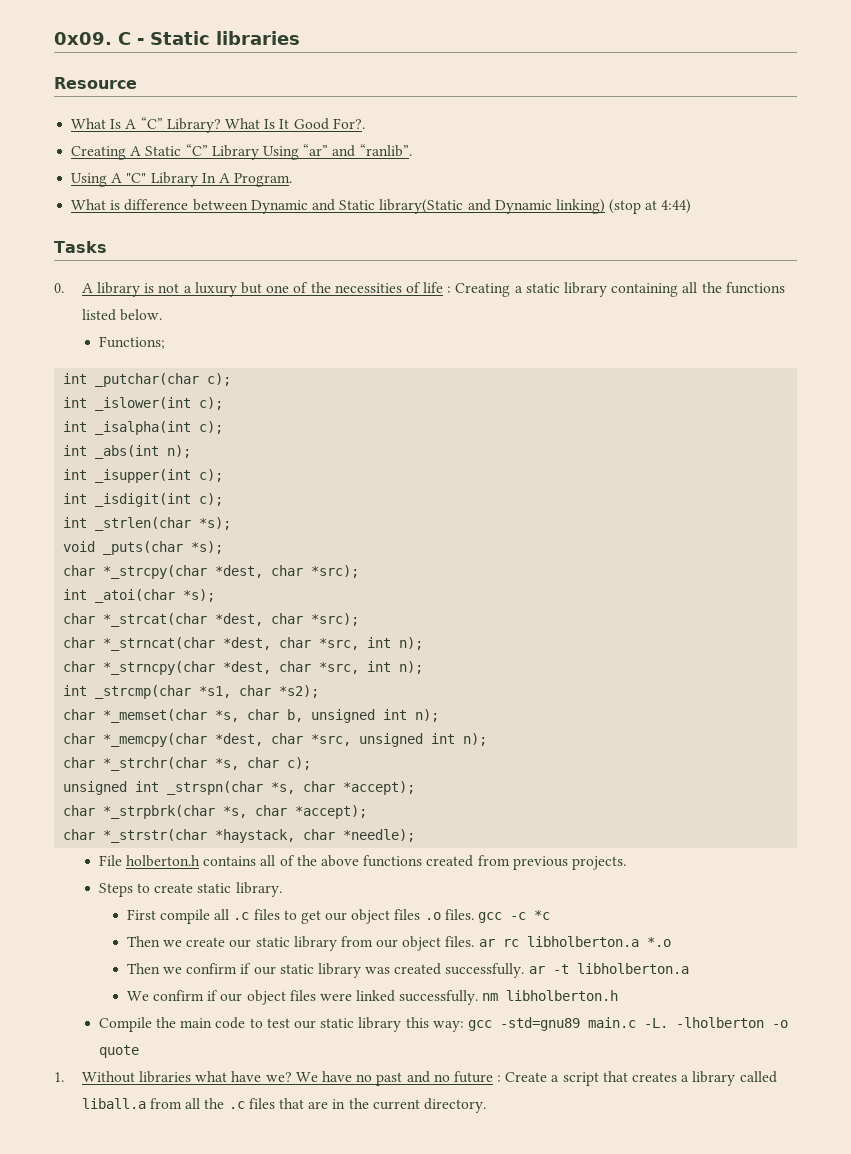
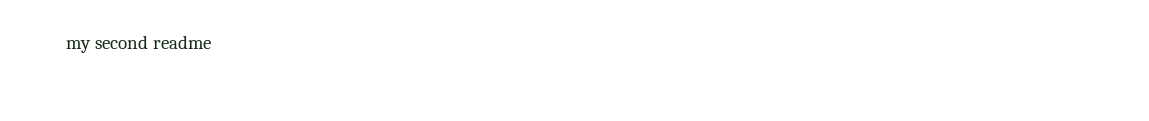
[54,31,300,45] [54,77,137,89] [71,117,365,133] [71,144,412,160] [71,172,293,187] [71,199,692,214] [54,241,107,253] [54,282,785,297] [81,309,163,321] [98,336,165,349] [63,373,232,387] [63,397,224,411] [63,421,224,435] [63,445,192,459] [63,469,224,483] [63,493,224,507] [63,517,232,531] [63,541,224,555] [63,565,360,579] [63,589,216,603] [63,613,360,627] [63,637,424,651] [63,661,424,675] [63,685,320,699] [63,709,440,723] [63,733,488,747] [63,757,312,771] [63,781,416,795] [63,805,368,819] [63,829,416,843] [98,855,626,870] [98,882,282,897] [126,909,550,924] [126,936,671,951] [126,963,689,978] [126,990,619,1005] [98,1017,788,1032] [98,1045,139,1058] [54,1071,777,1086] [81,1098,486,1113] 0x09. C - Static libraries // Resource // What Is A “C” Library? What Is It Good For?. // Creating A Static “C” Library Using “ar” and “ranlib”. // Using A "C" Library In A Program. // What is difference between Dynamic and Static library(Static and Dynamic linking) (stop at 4:44) // Tasks // 0. A library is not a luxury but one of the necessities of life : Creating a static library containing all the functions listed below. // Functions; // int _putchar(char c); // int _islower(int c); // int _isalpha(int c); // int _abs(int n); // int _isupper(int c); // int _isdigit(int c); // int _strlen(char *s); // void _puts(char *s); // char *_strcpy(char *dest, char *src); // int _atoi(char *s); // char *_strcat(char *dest, char *src); // char *_strncat(char *dest, char *src, int n); // char *_strncpy(char *dest, char *src, int n); // int _strcmp(char *s1, char *s2); // char *_memset(char *s, char b, unsigned int n); // char *_memcpy(char *dest, char *src, unsigned int n); // char *_strchr(char *s, char c); // unsigned int _strspn(char *s, char *accept); // char *_strpbrk(char *s, char *accept); // char *_strstr(char *haystack, char *needle); // File holberton.h contains all of the above functions created from previous projects. // Steps to create static library. // First compile all .c files to get our object files .o files. gcc -c *c // Then we create our static library from our object files. ar rc libholberton.a *.o // Then we confirm if our static library was created successfully. ar -t libholberton.a // We confirm if our object files were linked successfully. nm libholberton.h // Compile the main code to test our static library this way: gcc -std=gnu89 main.c -L. -lholberton -o quote // 1. Without libraries what have we? We have no past and no future : Create a script that creates a library called liball.a from all the .c files that are in the current directory. -> [66,35,212,53] my second readme

